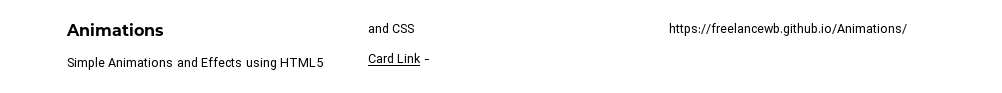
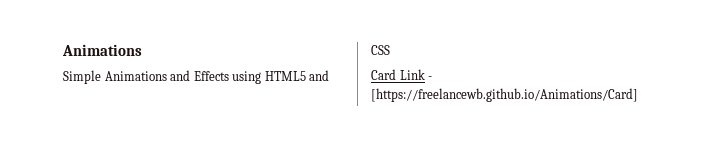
[669,23,907,36] https://freelancewb.github.io/Animations/ -> [371,88,638,102] [https://freelancewb.github.io/Animations/Card]

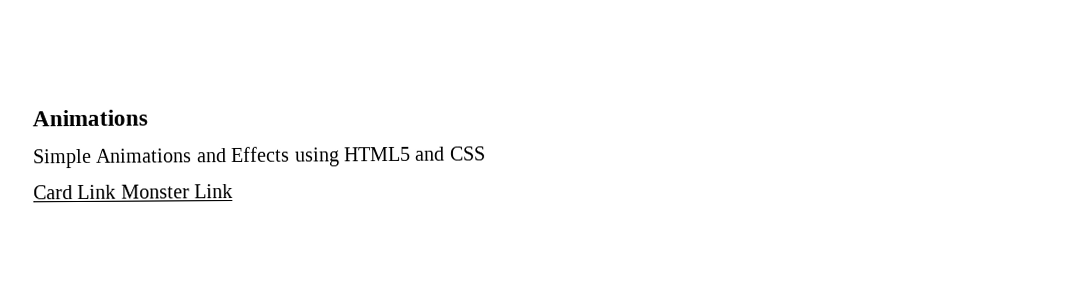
[428,76,433,80] [371,88,638,102] - [https://freelancewb.github.io/Animations/Card] -> [120,183,234,199] Monster Link

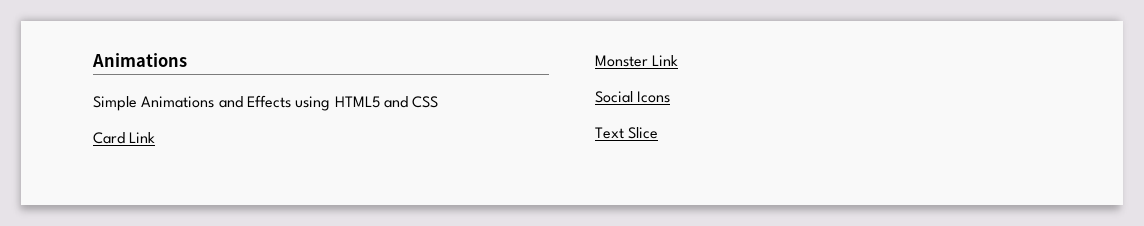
(117, 192) none -> (156, 137) //
(234, 191) none -> [595,91,671,103] [595,127,659,139] // Social Icons // Text Slice

